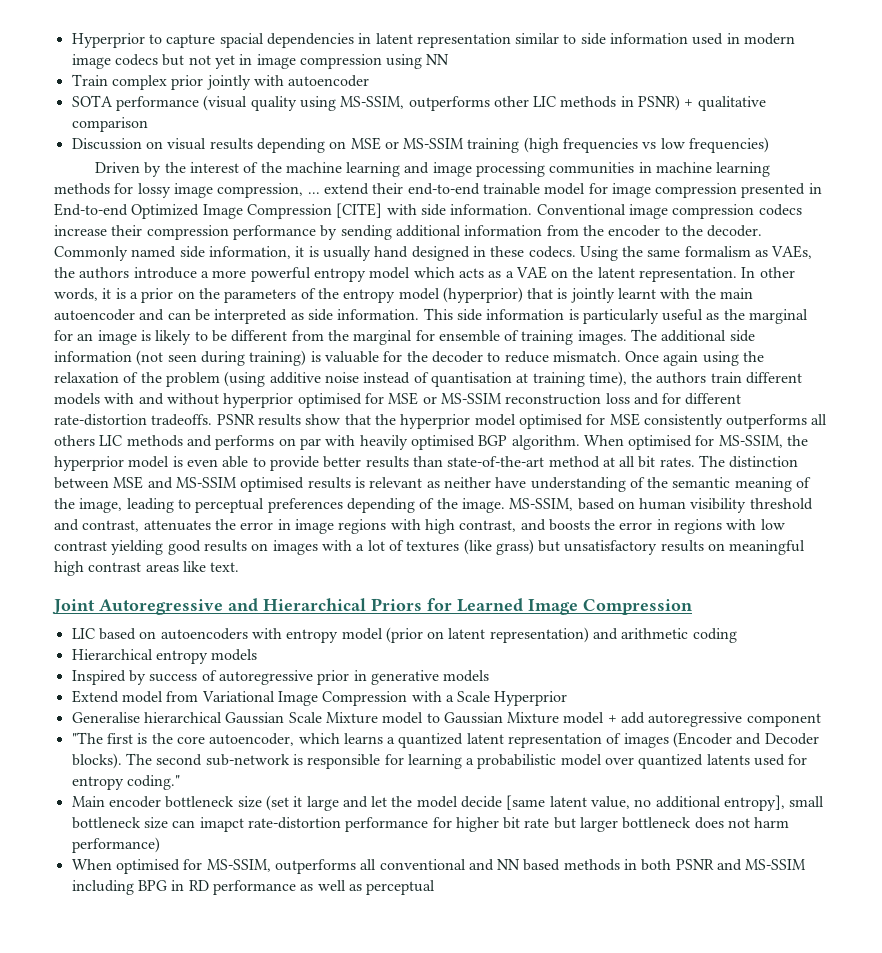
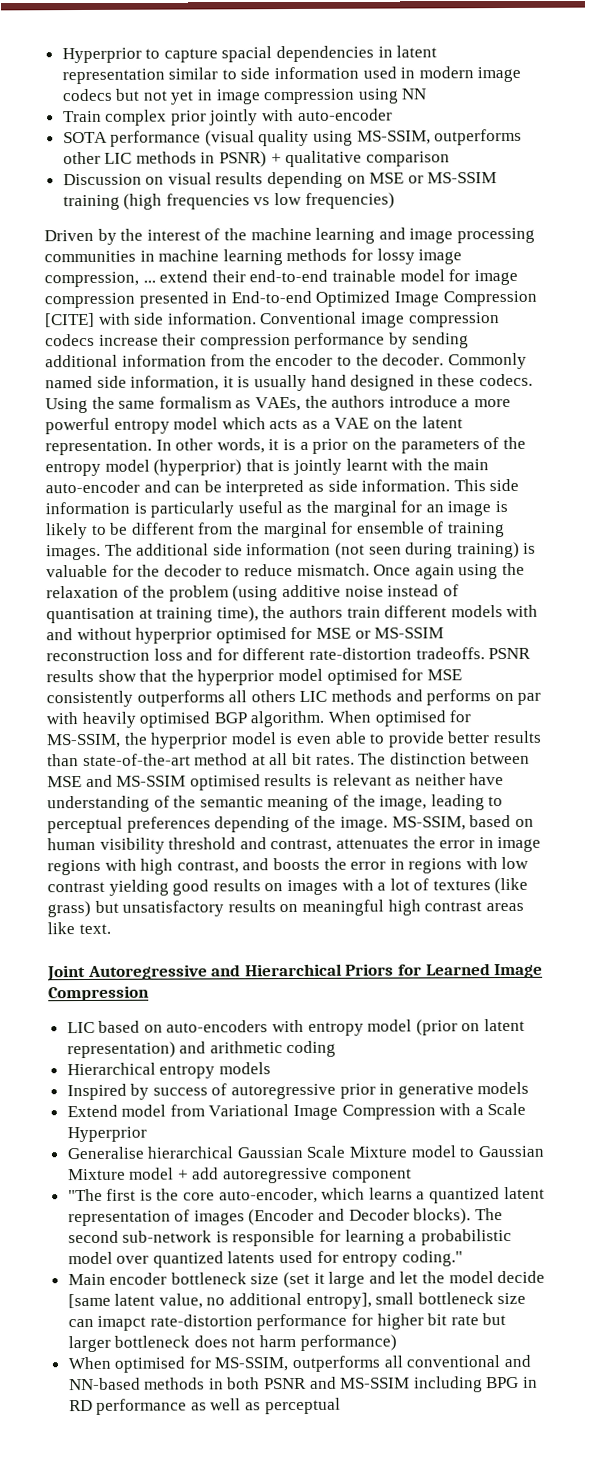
[288,75,370,87] autoencoder -> [297,108,393,121] auto-encoder
[54,309,135,321] autoencoder -> [45,480,140,494] auto-encoder
[160,628,248,640] autoencoders -> [166,1020,269,1033] auto-encoders
[209,733,295,746] autoencoder, -> [218,1187,318,1204] auto-encoder,
[497,859,561,871] NN based -> [68,1377,141,1391] NN-based

